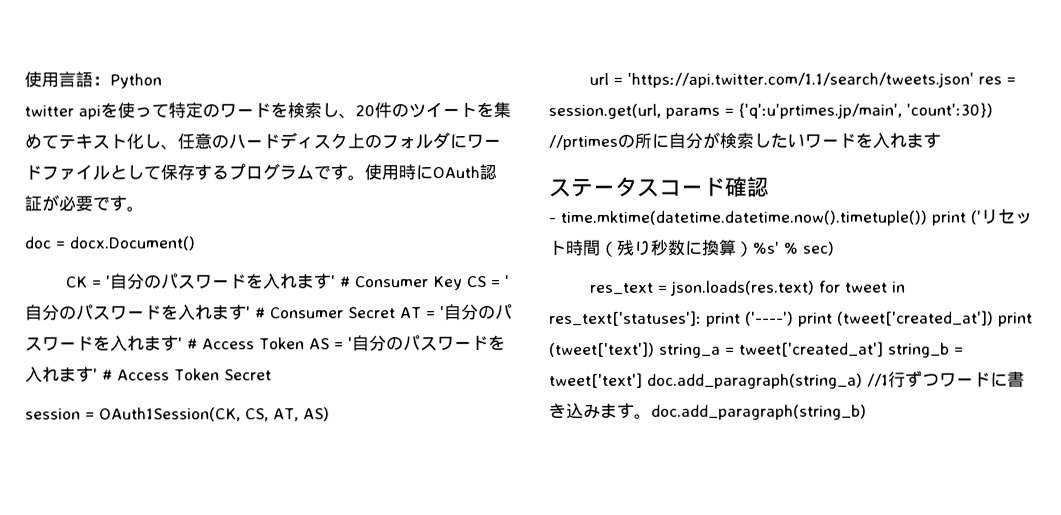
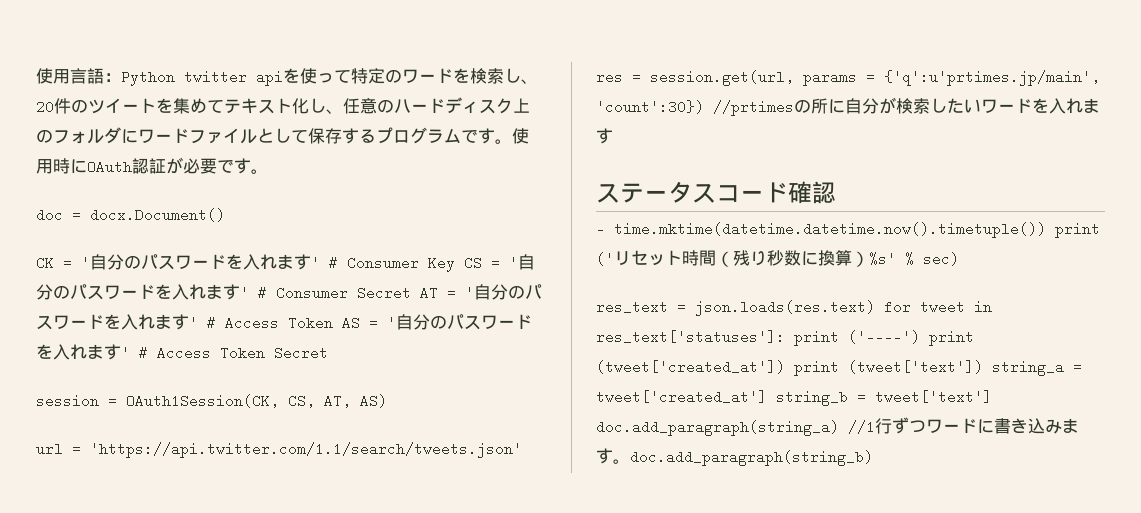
(162, 81) // -> (175, 78) none

